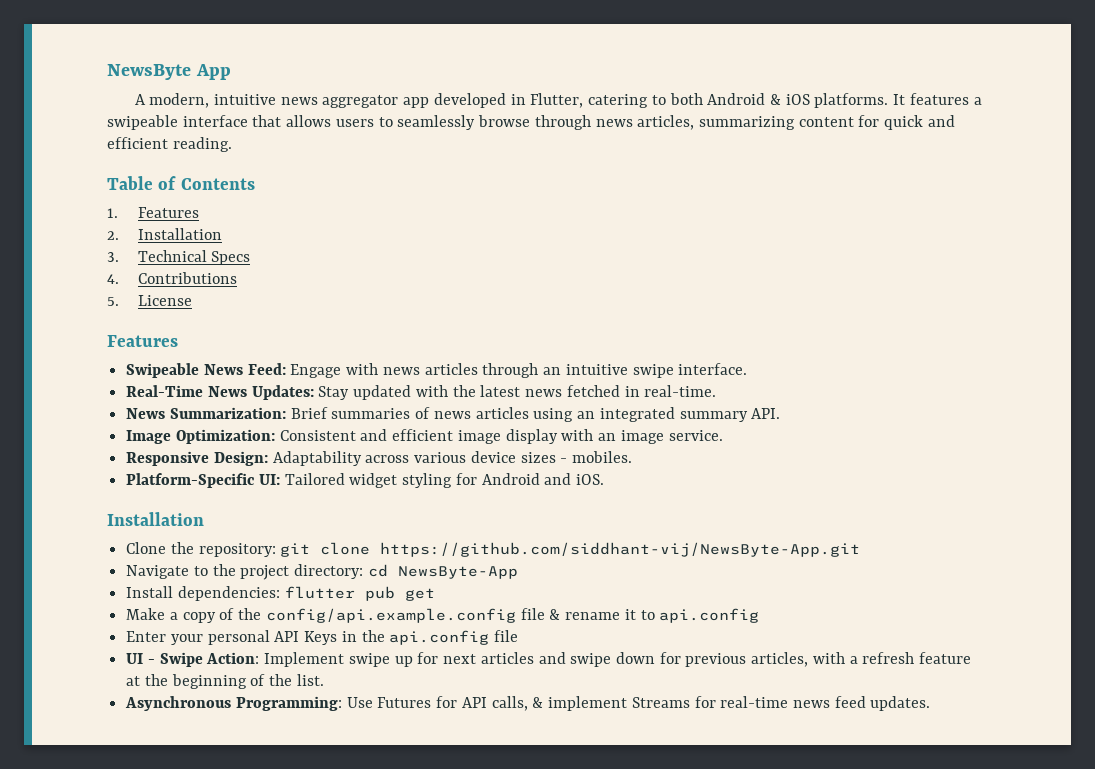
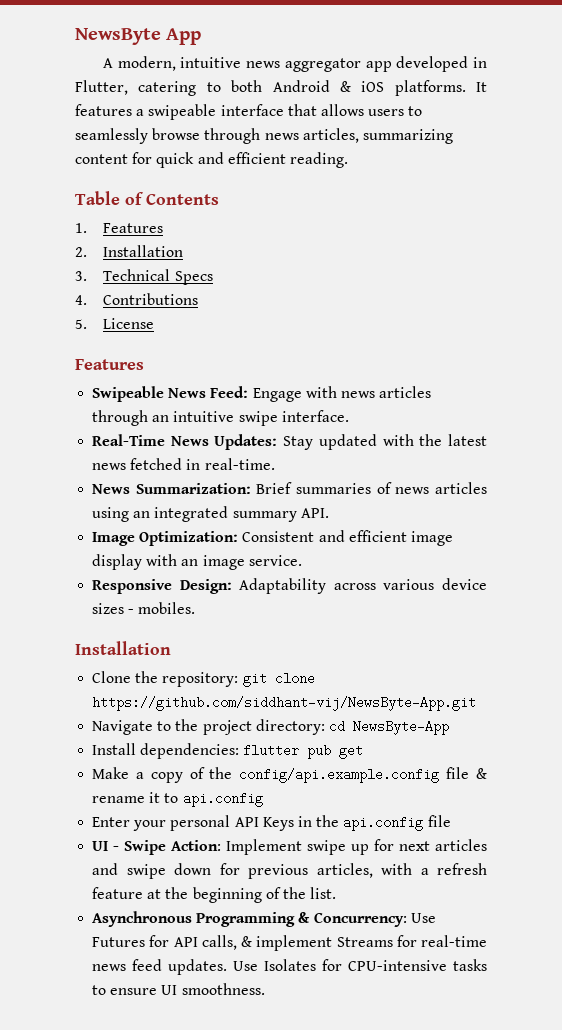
[126,473,605,488] // Platform-Specific UI: Tailored widget styling for Android and iOS. -> (196, 608) none
[235,696,342,711] Programming: -> [196,912,407,927] Programming & Concurrency:
(931, 703) none -> [233,959,487,971] [92,983,265,995] Use Isolates for CPU-intensive tasks to ensure UI smoothness.

